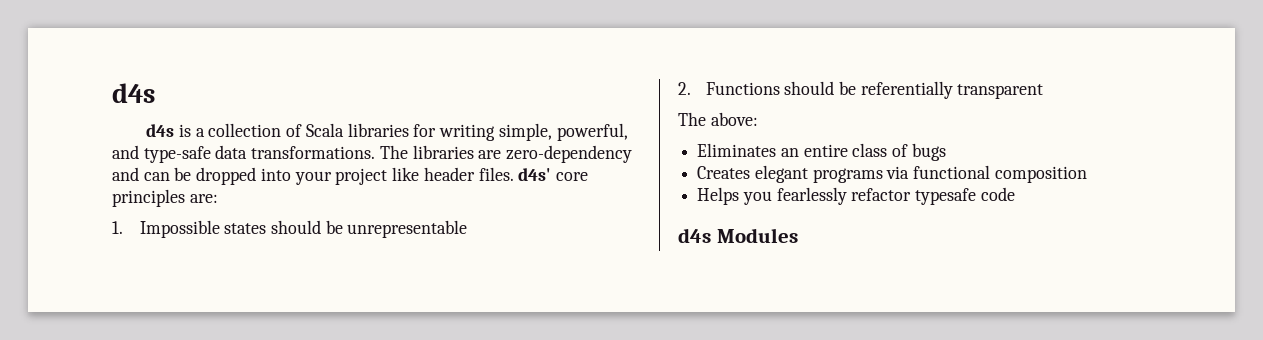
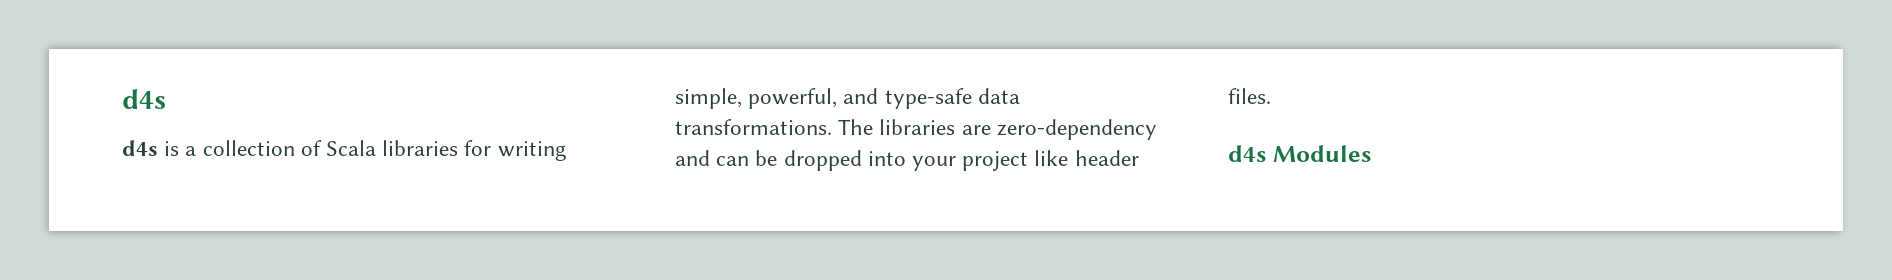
[518,168,588,181] [112,189,218,207] [112,220,468,238] [678,81,1044,99] [678,112,758,126] [697,143,946,161] [697,165,1087,183] [697,187,1015,205] d4s' core principles are: // 1. Impossible states should be unrepresentable // 2. Functions should be referentially transparent // The above: // Eliminates an entire class of bugs // Creates elegant programs via functional composition // Helps you fearlessly refactor typesafe code -> (1271, 96) none

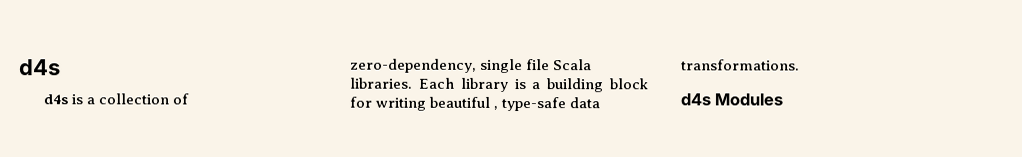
[326,140,566,161] [675,88,1020,109] [675,119,1157,140] [675,150,1139,171] [1228,88,1271,104] Scala libraries for writing simple, powerful, and type-safe data transformations. The libraries are zero-dependency and can be dropped into your project like header files. -> [350,58,593,74] [349,77,649,93] [349,96,601,112] [681,59,800,71] zero-dependency, single file Scala libraries. Each library is a building block for writing beautiful , type-safe data transformations.

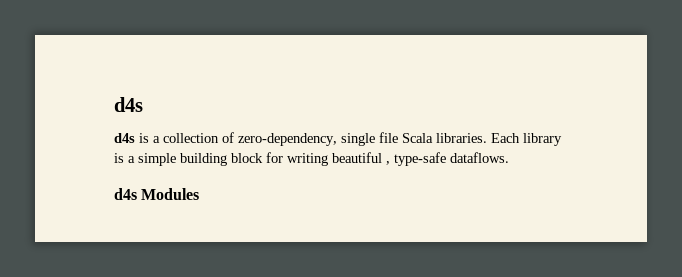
(541, 86) none -> [138,153,176,166] simple
[569,97,601,109] [681,59,800,71] data transformations. -> [450,152,509,163] dataflows.

